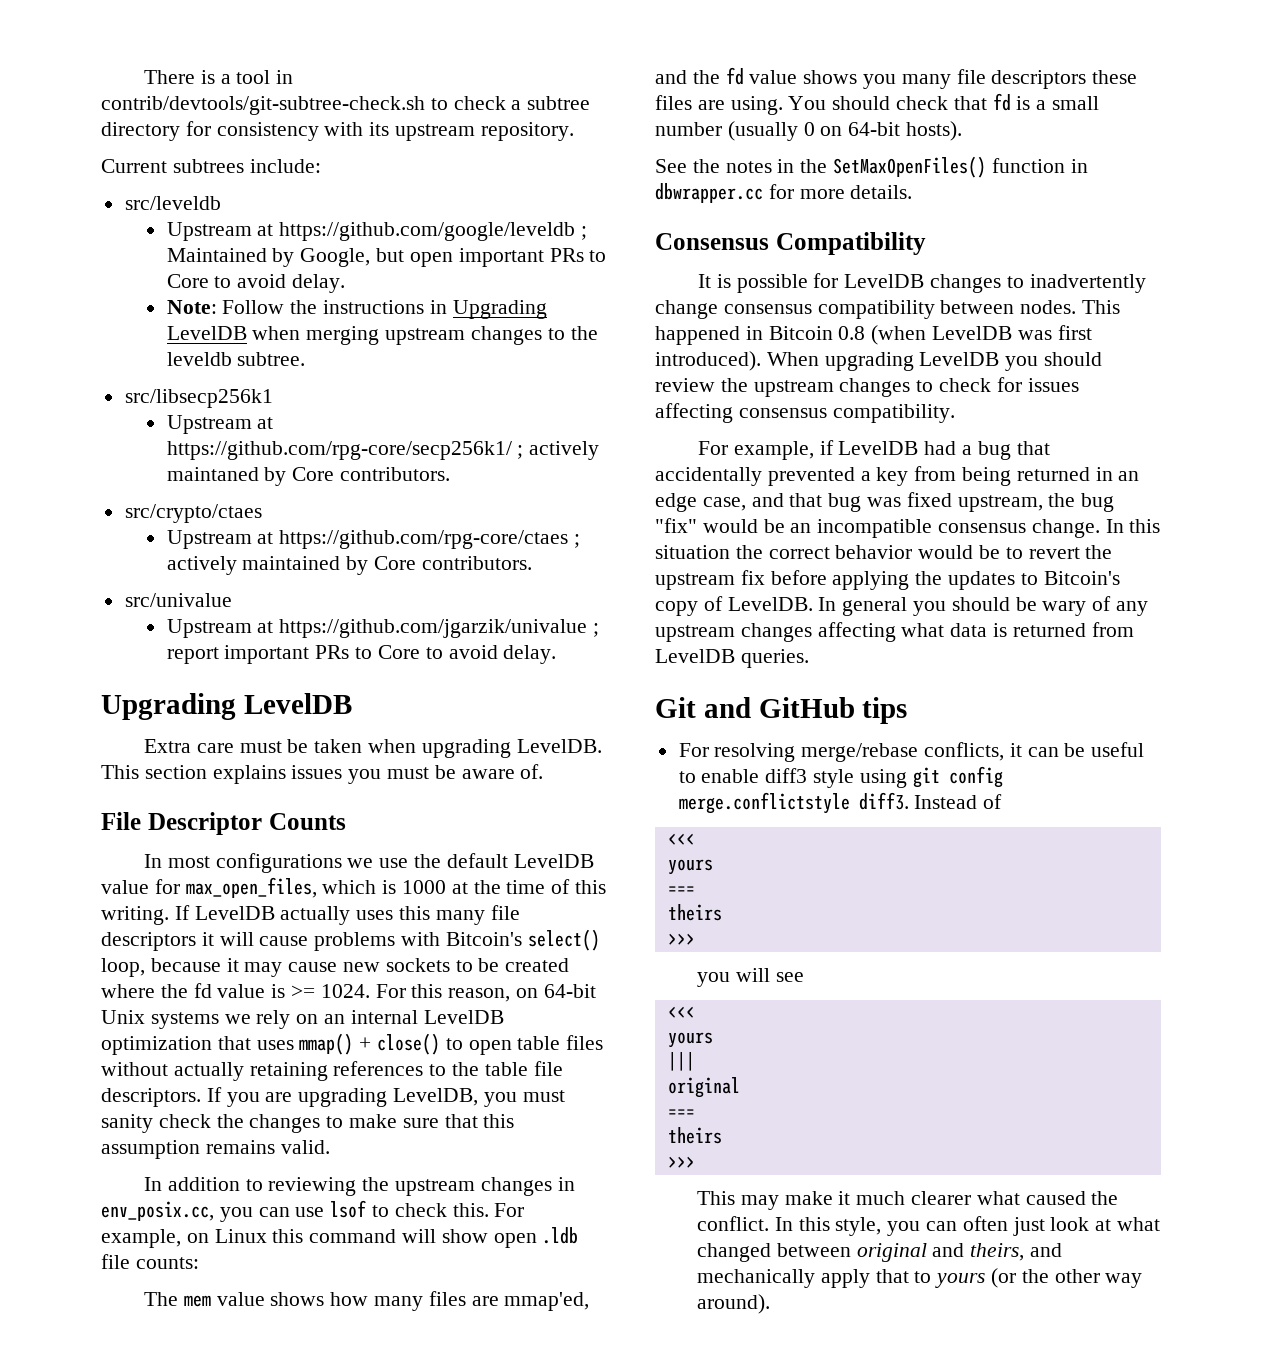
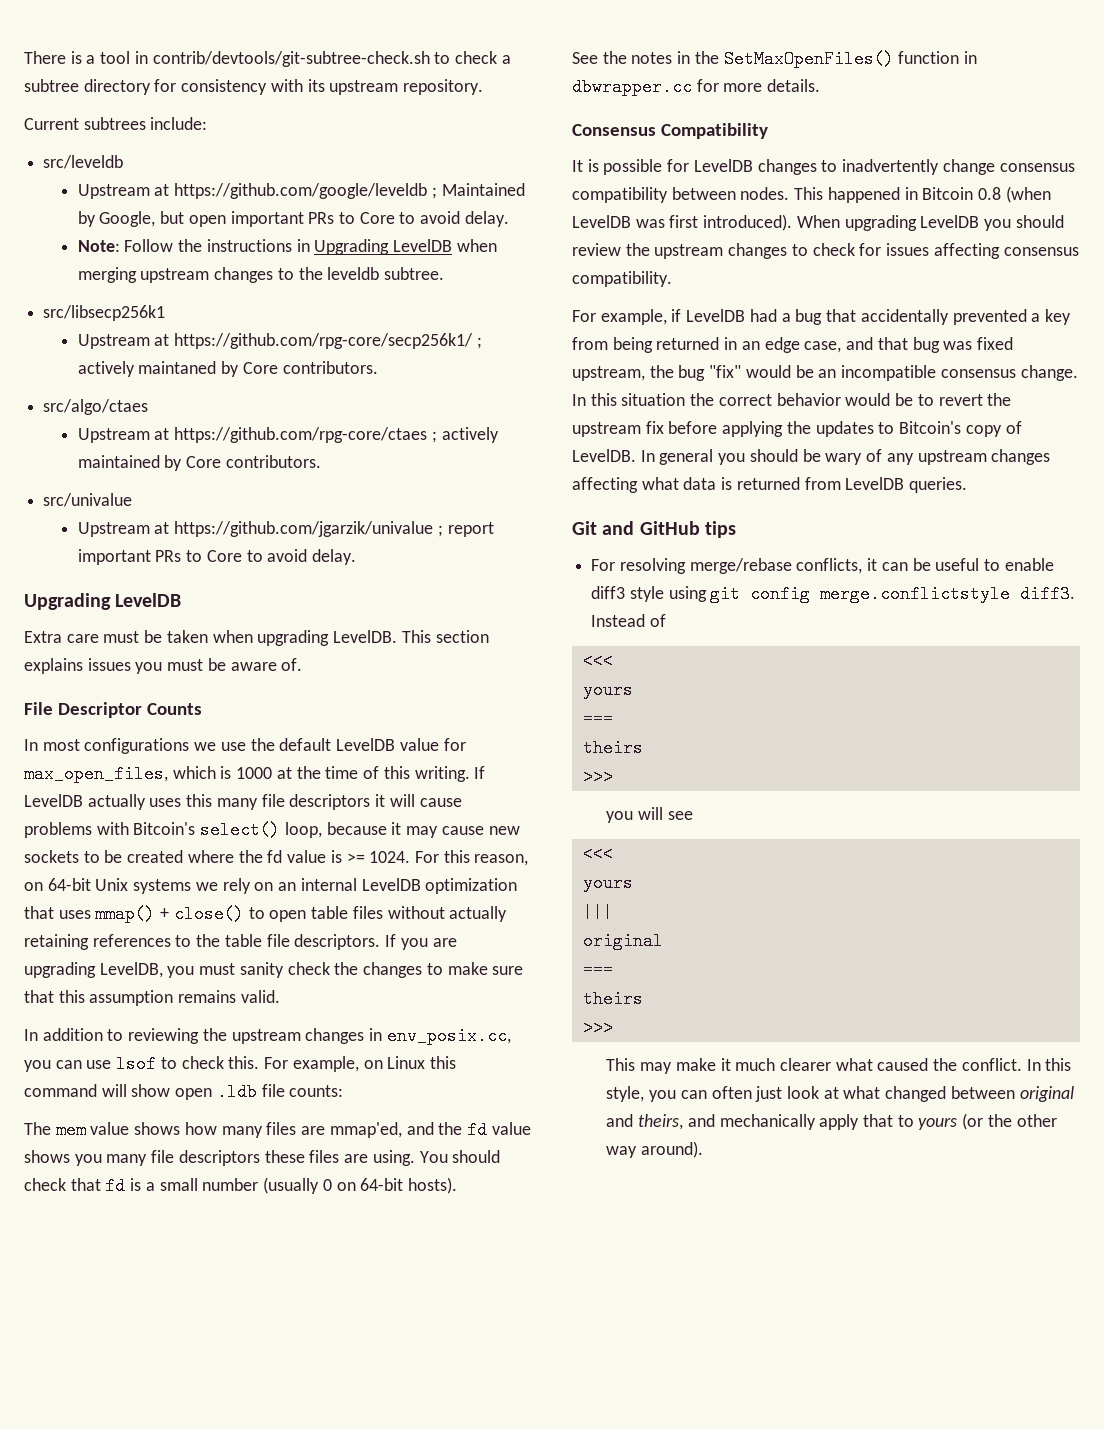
[124,504,262,523] src/crypto/ctaes -> [43,399,149,415] src/algo/ctaes

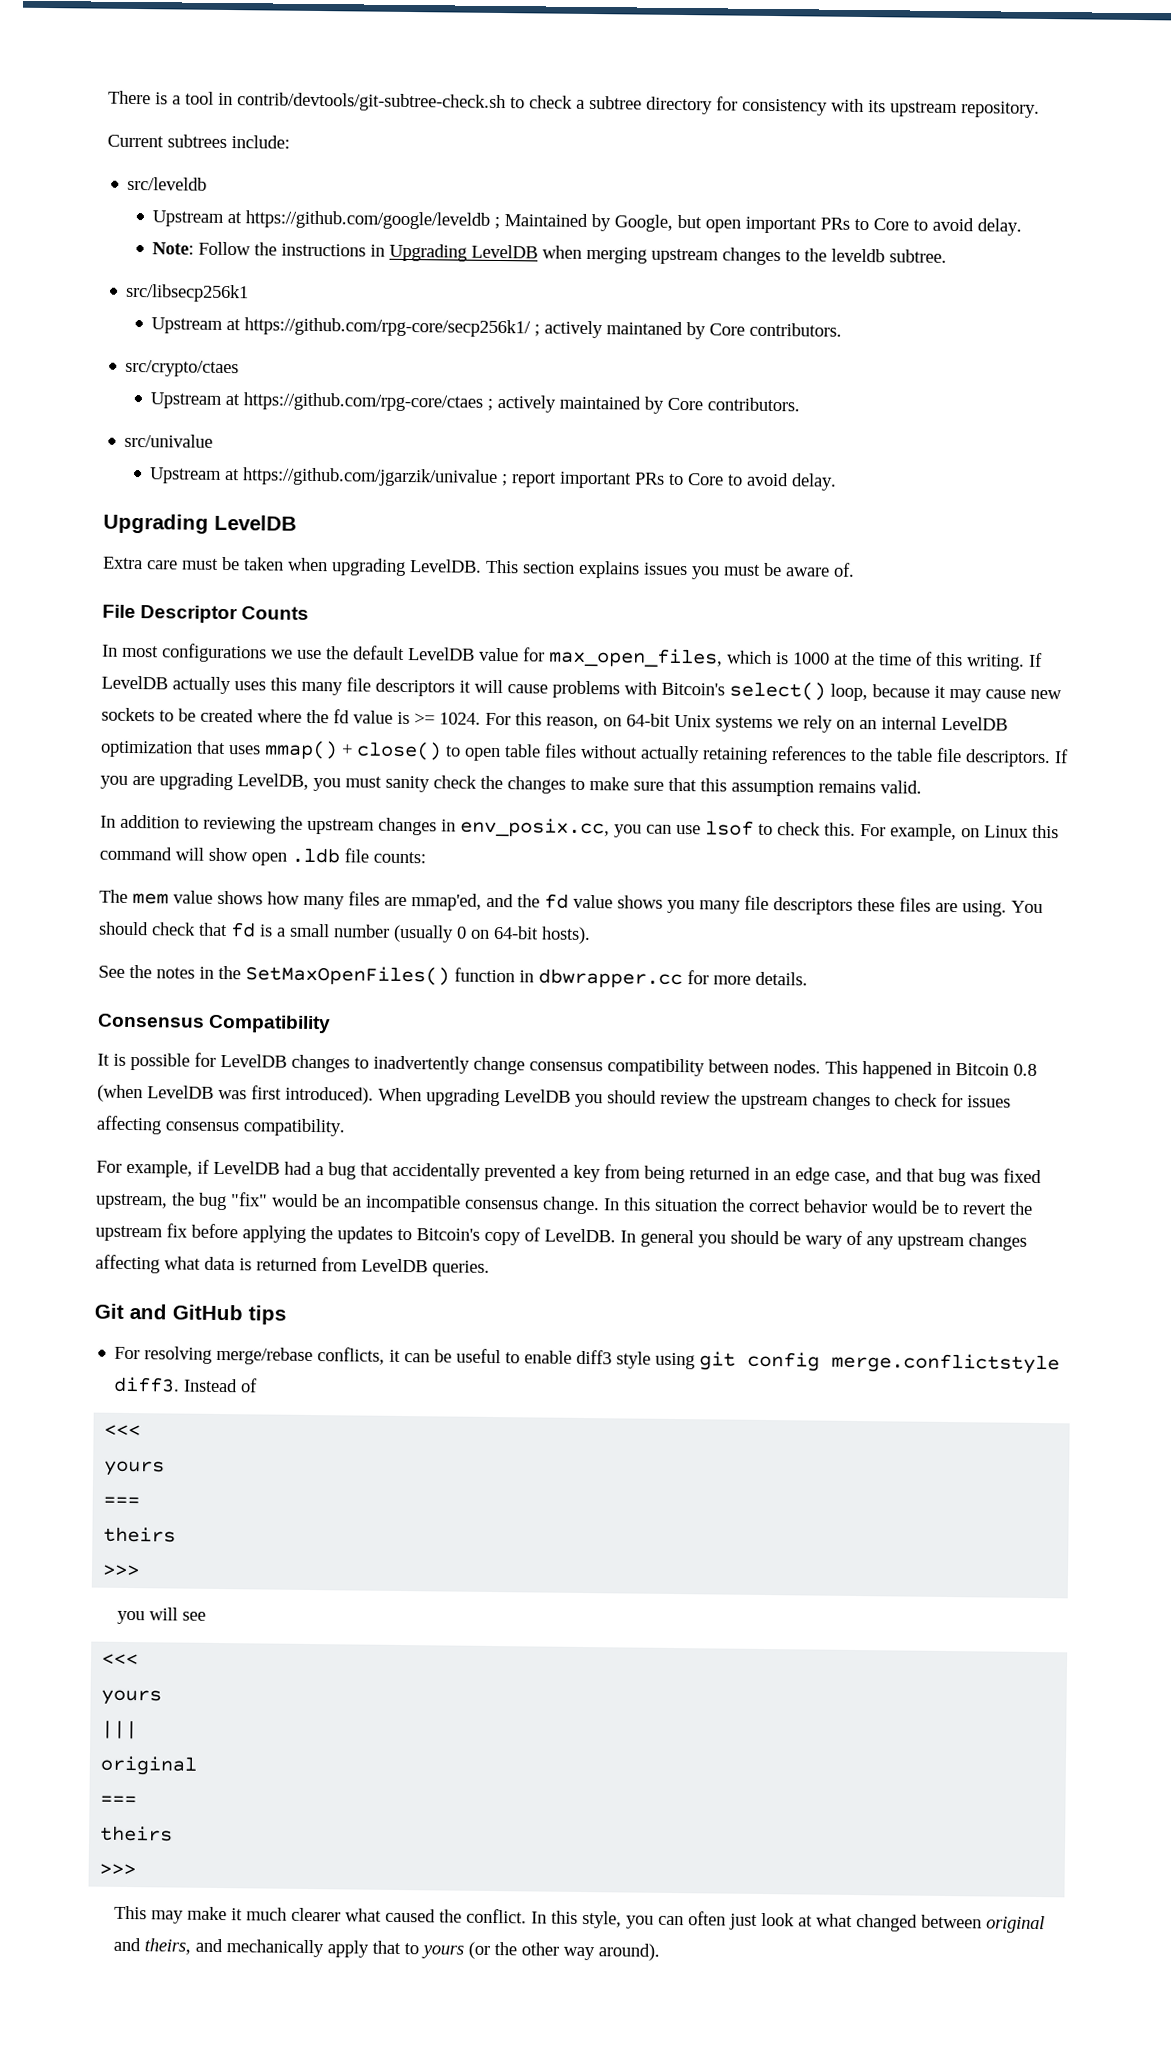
[43,399,149,415] src/algo/ctaes -> [125,359,240,378] src/crypto/ctaes

